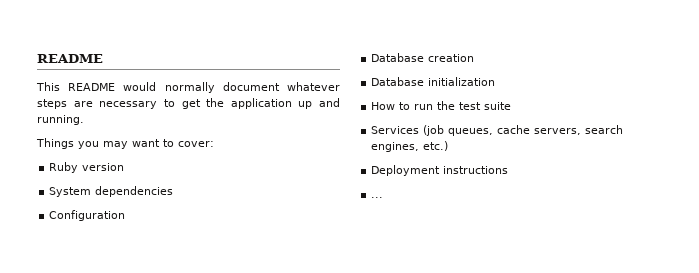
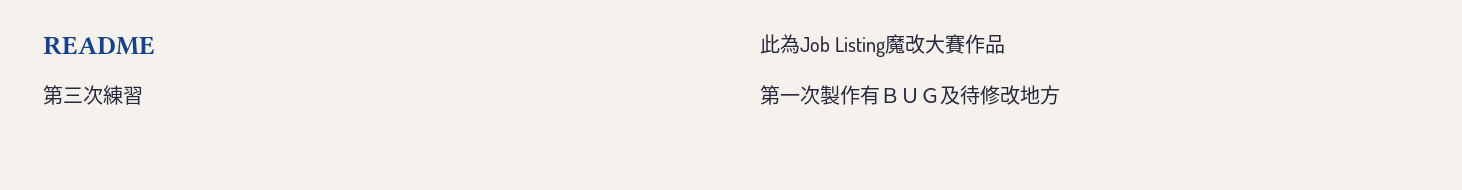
[36,82,340,93] [37,98,340,109] [37,115,84,125] [36,138,214,149] [49,162,125,173] [49,186,174,197] [49,210,126,221] [371,53,475,62] [371,77,496,86] [371,101,512,110] [371,125,624,136] [371,141,449,152] [371,165,509,176] [371,197,384,198] This README would normally document whatever steps are necessary to get the application up and running. // Things you may want to cover: // Ruby version // System dependencies // Configuration // Database creation // Database initialization // How to run the test suite // Services (job queues, cache servers, search engines, etc.) // Deployment instructions // ... -> [43,85,143,105] [760,34,1006,57] [760,85,1060,105] 第三次練習 // 此為Job Listing魔改大賽作品 // 第一次製作有ＢＵＧ及待修改地方

